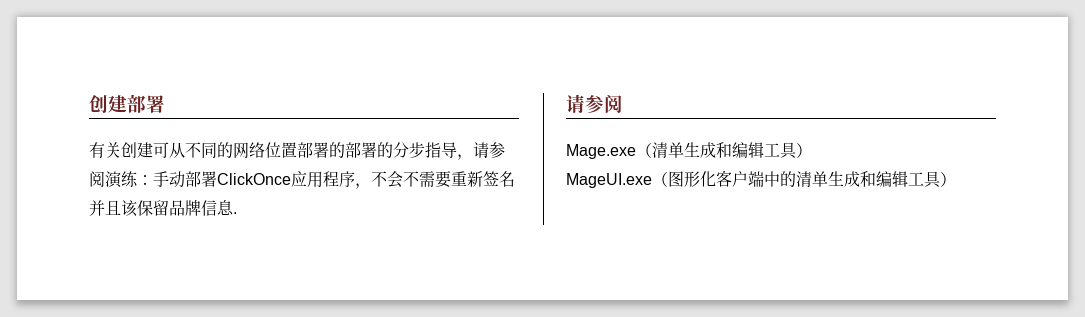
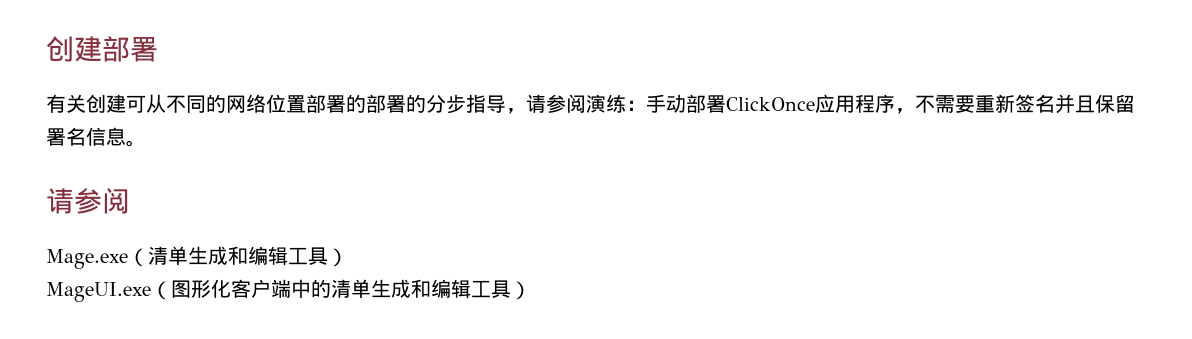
[387,171,419,188] 会不 -> (935, 104) none
[121,200,237,217] 该保留品牌信息. -> [1095,94,1135,113] [46,127,146,147] 保留署名信息。

